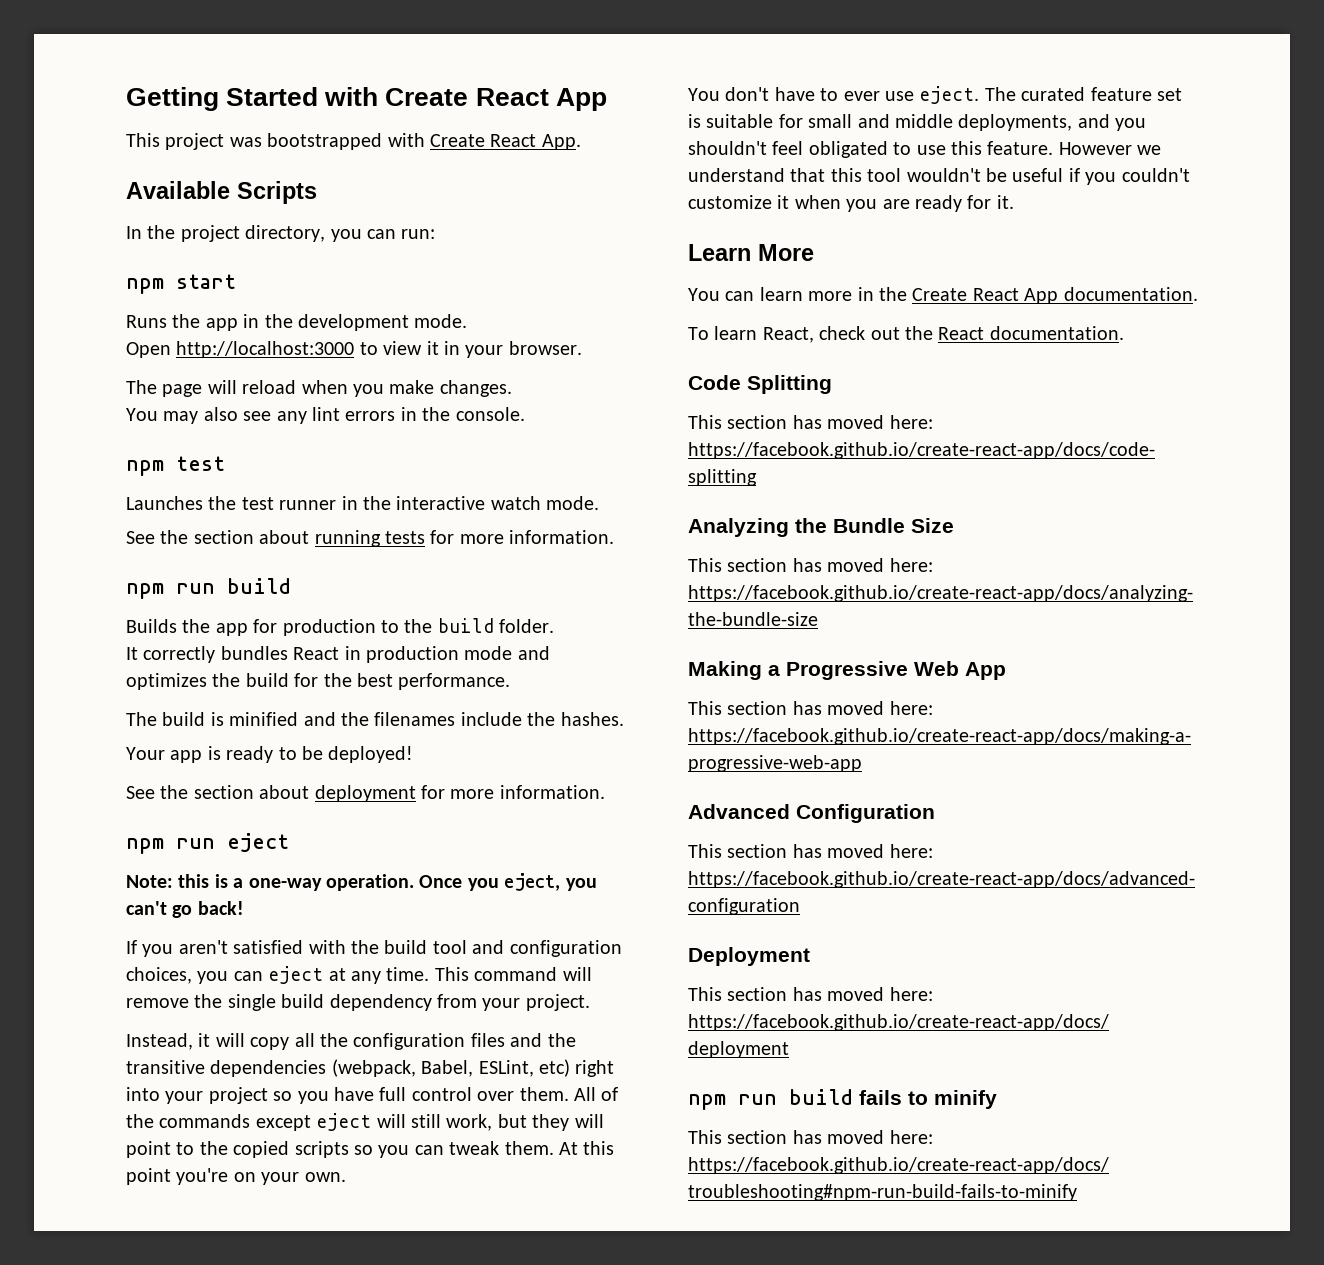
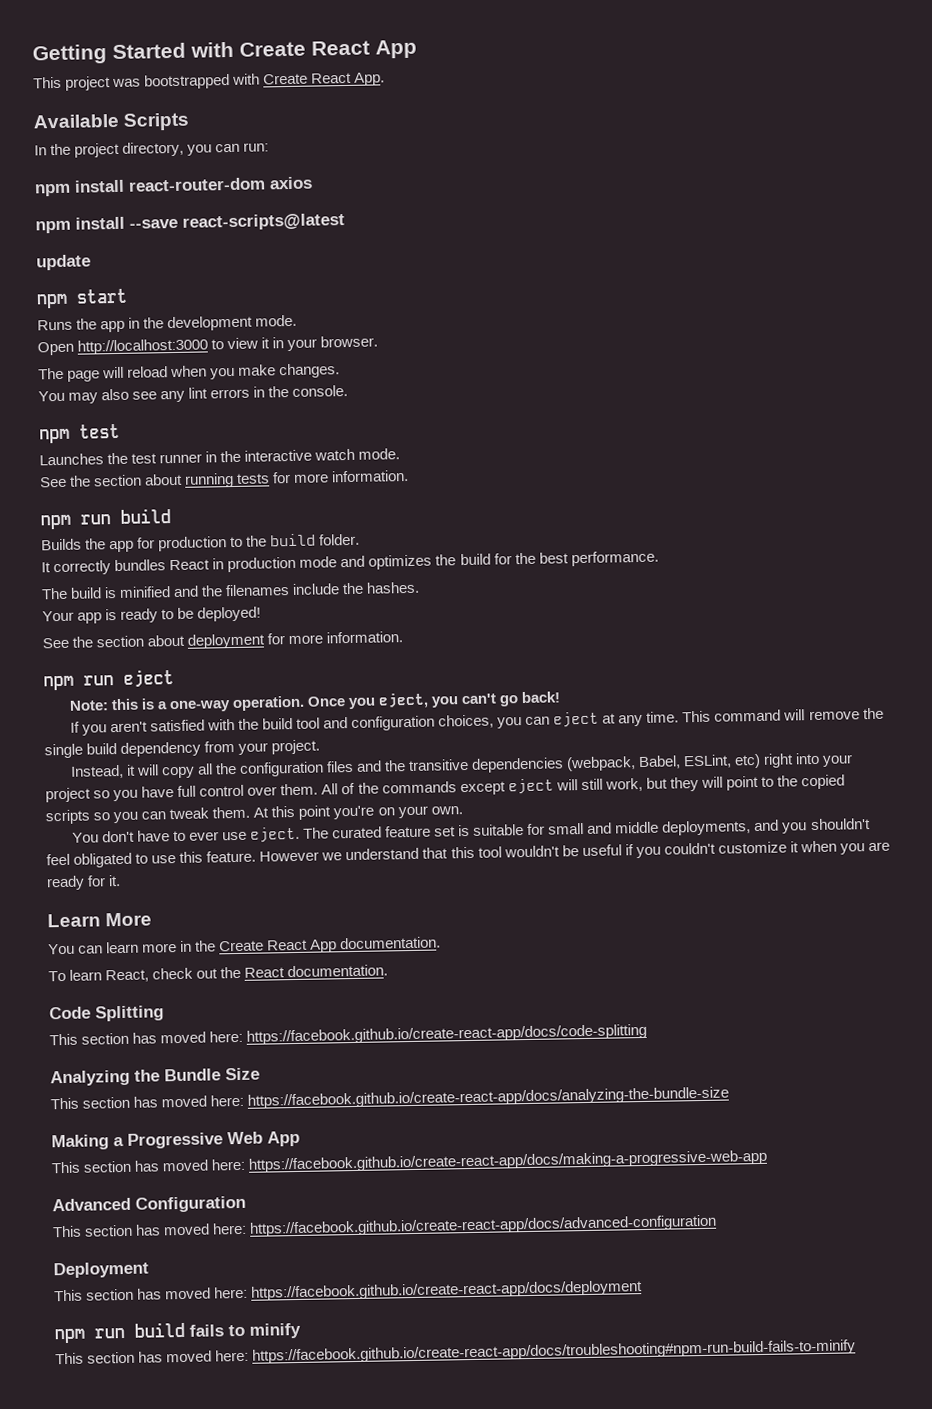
(436, 234) none -> [34,176,313,197] [35,213,345,234] [36,254,91,271] // npm install react-router-dom axios // npm install --save react-scripts@latest // update

